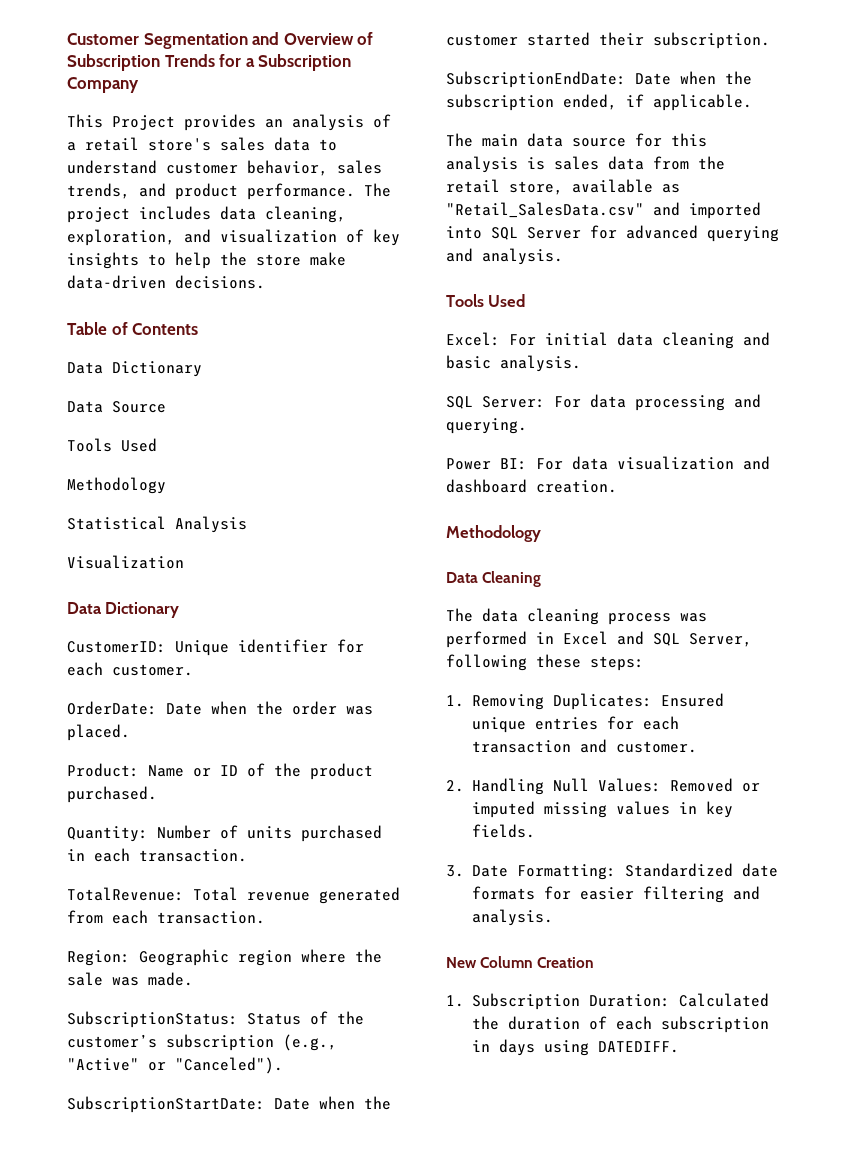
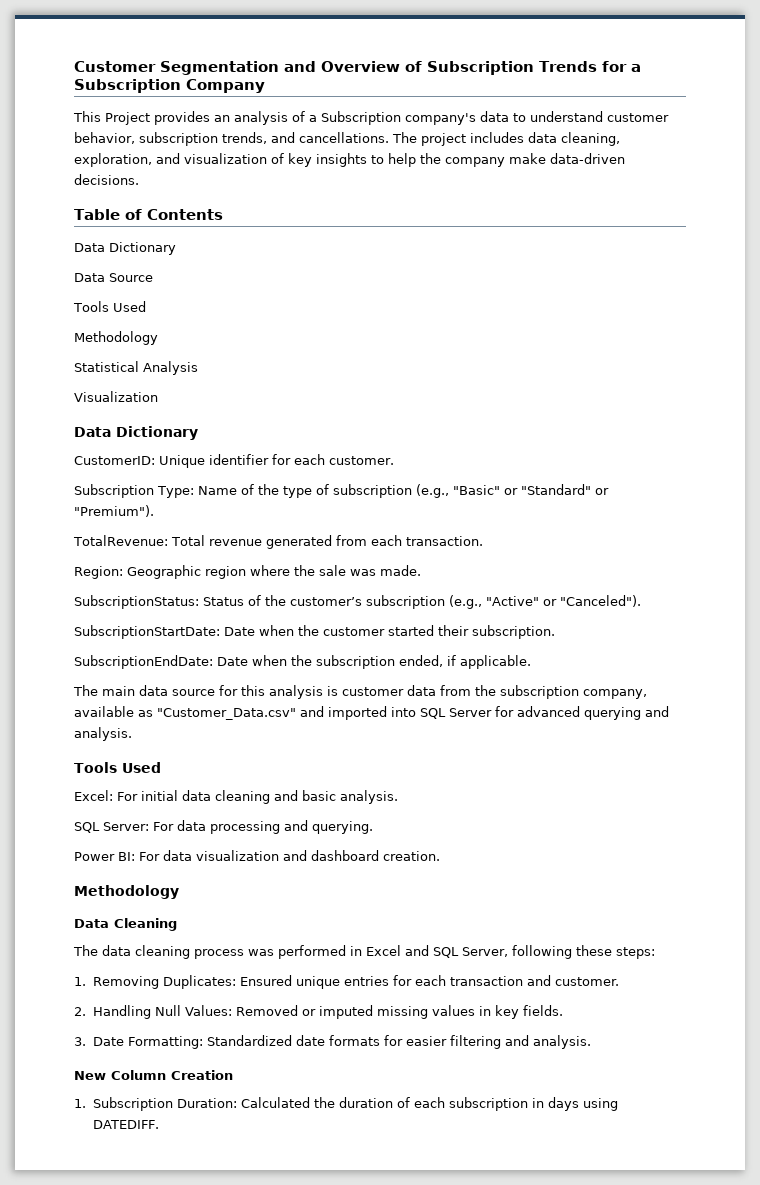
[85,137,265,151] retail store's sales -> [321,111,476,125] Subscription company's
[337,160,382,174] sales -> [139,132,218,146] subscription
[175,183,355,200] product performance. -> [299,132,389,143] cancellations.
[256,254,301,266] store -> [445,157,505,167] company
[67,701,373,715] [67,724,130,741] [67,763,373,780] [67,786,157,803] [67,825,382,842] [67,848,247,862] OrderDate: Date when the order was placed. // Product: Name or ID of the product purchased. // Quantity: Number of units purchased in each transaction. -> [74,484,609,498] [74,505,154,517] Subscription Type: Name of the type of subscription (e.g., "Basic" or "Standard" or "Premium").
[554,156,599,170] sales -> [342,687,404,696] customer
[446,179,563,195] retail store, -> [500,685,647,699] subscription company,
[446,202,644,218] "Retail_SalesData.csv" -> [157,708,296,720] "Customer_Data.csv"

